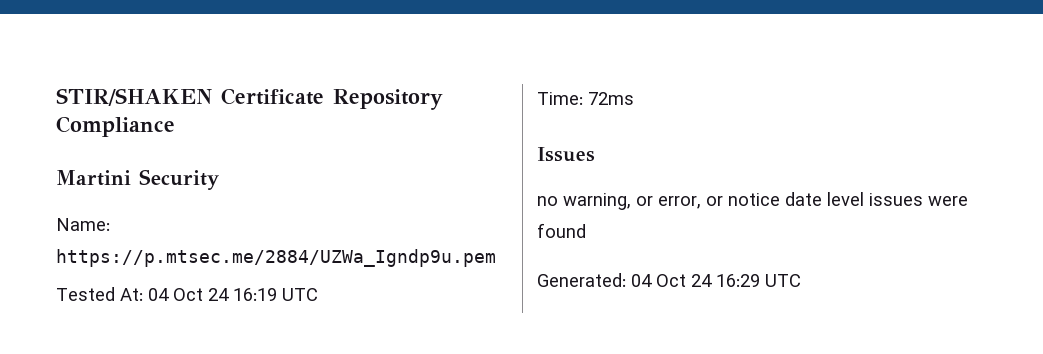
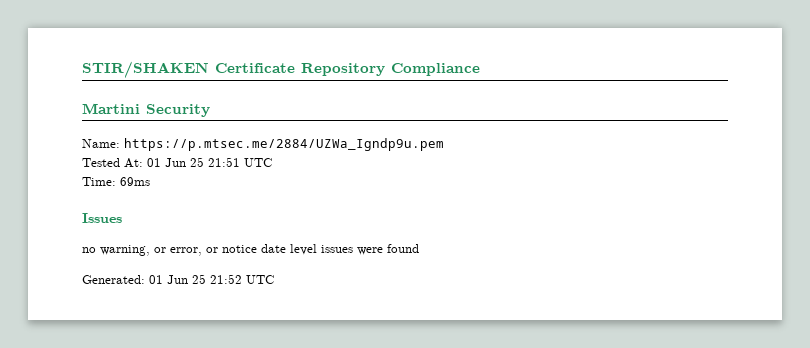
[148,288,277,301] 04 Oct 24 16:19 -> [147,157,240,167] 01 Jun 25 21:51
[588,92,634,105] 72ms -> [120,177,150,186] 69ms
[631,274,760,287] 04 Oct 24 16:29 -> [149,274,242,284] 01 Jun 25 21:52

